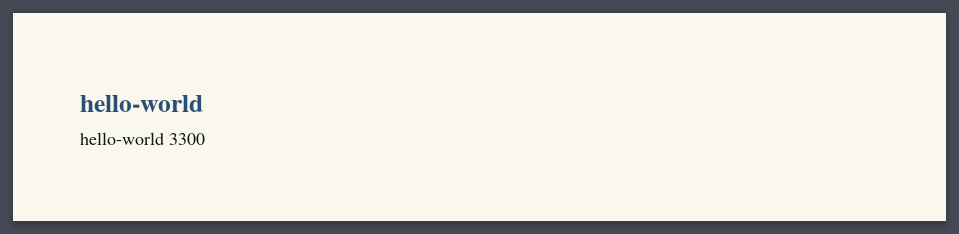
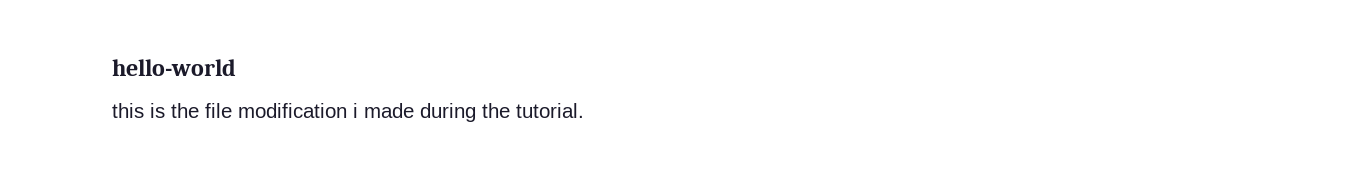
[80,132,205,145] hello-world 3300 -> [112,103,584,122] this is the file modification i made during the tutorial.

